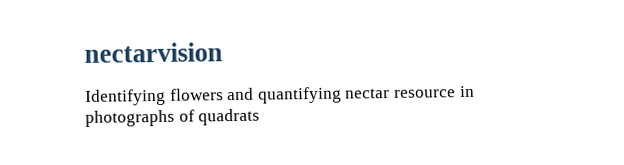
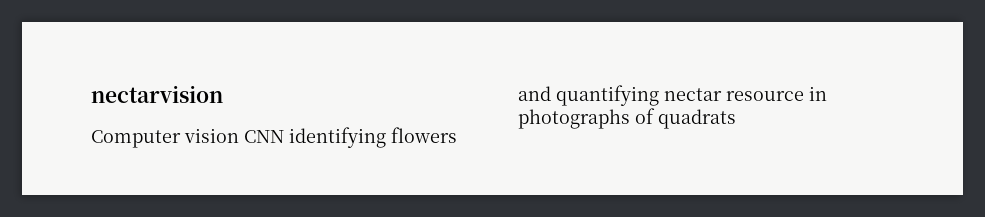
[85,88,166,106] Identifying -> [91,127,386,148] Computer vision CNN identifying

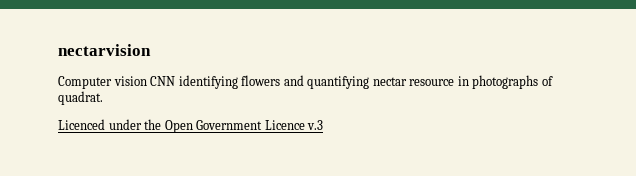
[658,109,736,129] quadrats -> [58,91,103,105] [58,119,324,133] quadrat. // Licenced under the Open Government Licence v.3

